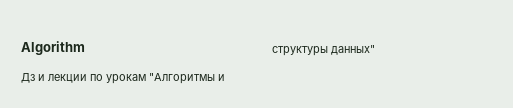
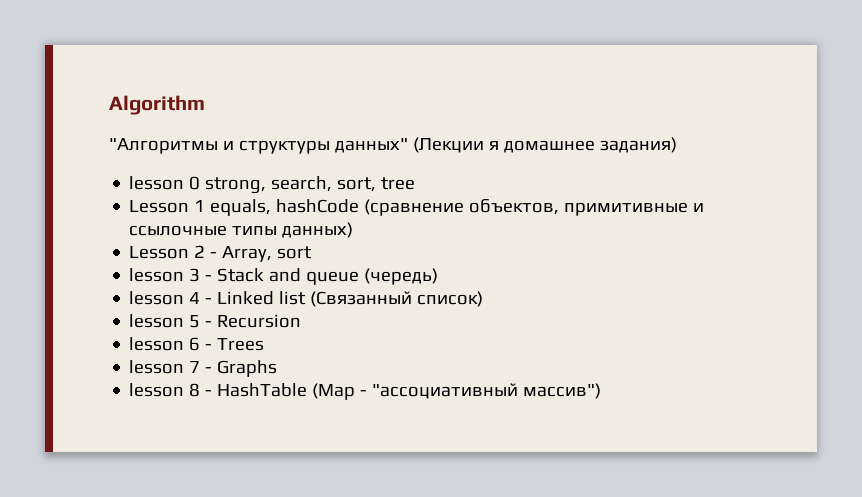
[21,73,225,84] [272,45,375,56] Дз и лекции по урокам "Алгоритмы и структуры данных" -> [109,137,677,154] [129,176,416,194] [129,199,705,216] [129,222,354,238] [129,245,313,262] [129,268,439,285] [129,291,484,307] [129,314,302,328] [129,337,265,351] [129,360,278,377] [129,383,602,400] "Алгоритмы и структуры данных" (Лекции я домашнее задания) // lesson 0 strong, search, sort, tree // Lesson 1 equals, hashCode (сравнение объектов, примитивные и ссылочные типы данных) // Lesson 2 - Array, sort // lesson 3 - Stack and queue (чередь) // lesson 4 - Linked list (Связанный список) // lesson 5 - Recursion // lesson 6 - Trees // lesson 7 - Graphs // lesson 8 - HashTable (Map - "ассоциативный массив")

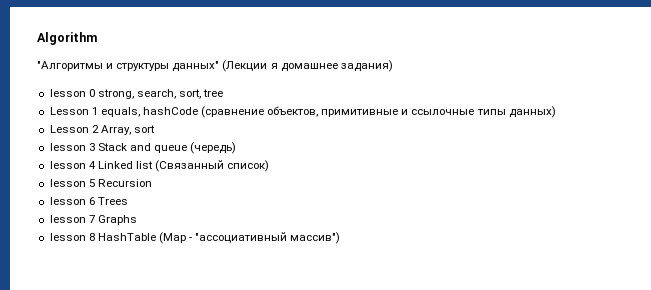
[210,252,218,258] - -> (99, 129) none
[205,275,213,281] - -> (95, 147) none
[205,298,213,304] - -> (96, 165) none
[205,321,213,327] - -> (95, 183) none
[205,344,213,350] - -> (95, 201) none
[205,367,213,373] - -> (95, 219) none
[205,390,213,396] - -> (95, 237) none

